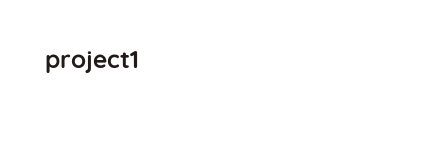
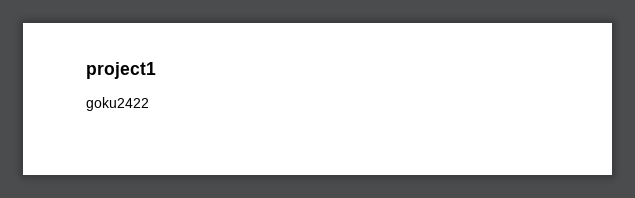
(139, 62) none -> [86,97,149,111] // goku2422

